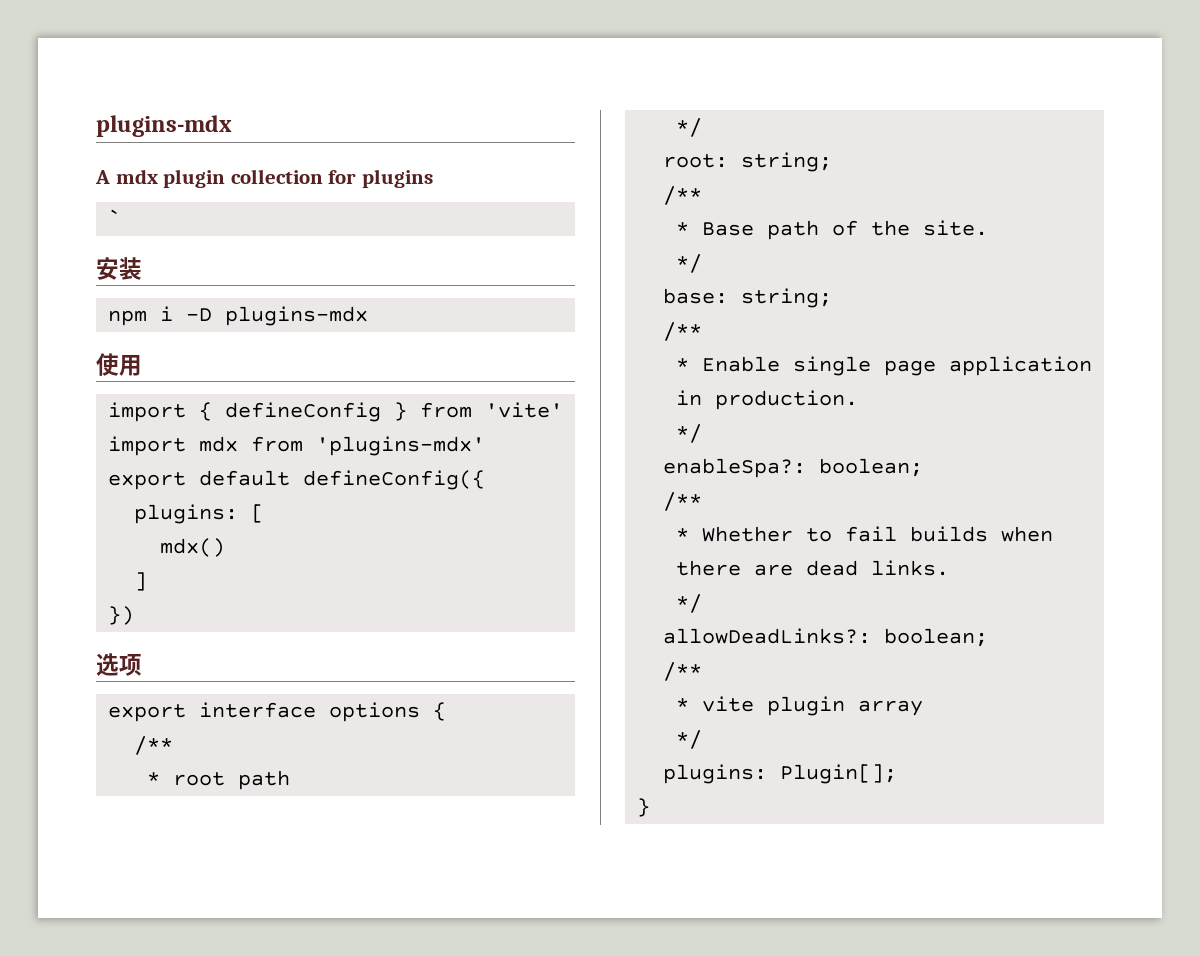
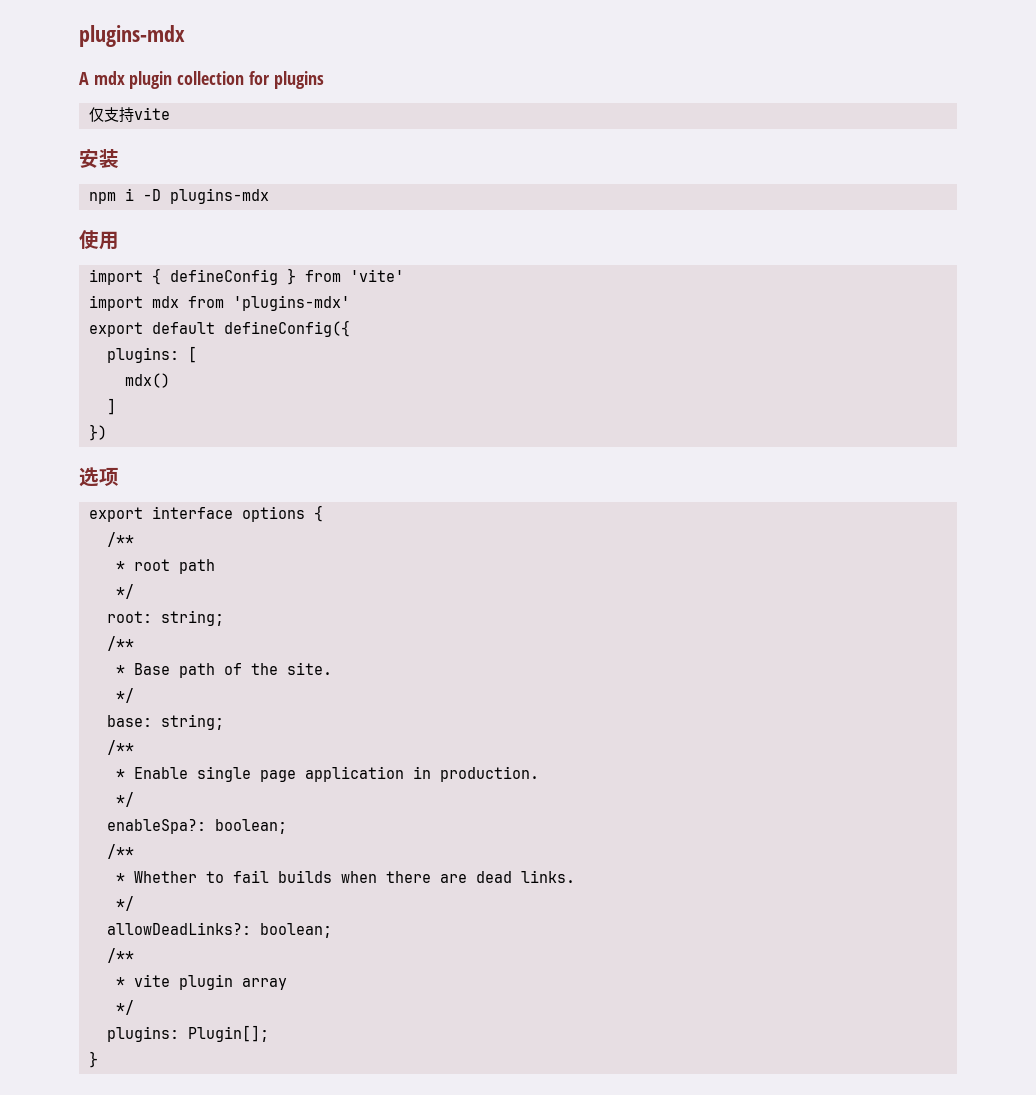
[108,209,121,225] ` -> [89,107,171,123] 仅支持vite

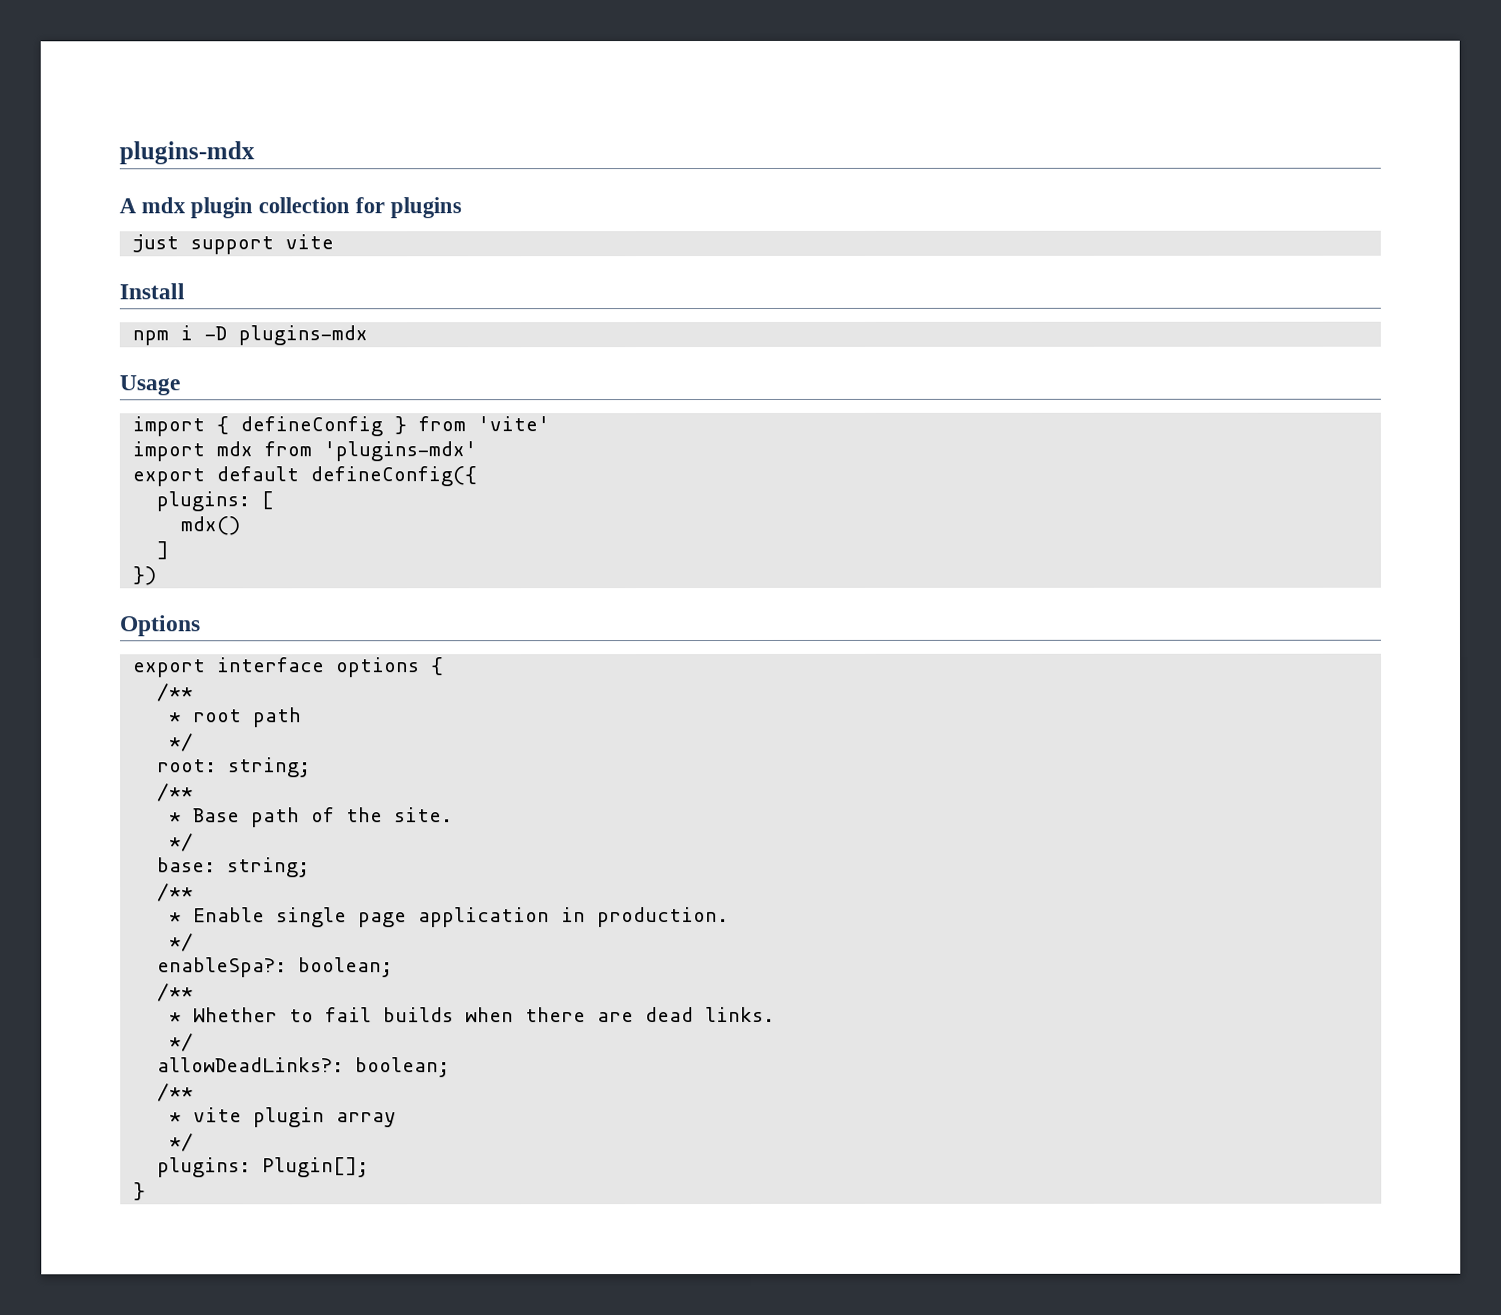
[89,107,135,123] 仅支持 -> [131,234,274,255] just support
[79,149,119,168] 安装 -> [119,283,185,300] Install
[79,230,119,250] 使用 -> [119,375,180,396] Usage
[79,467,119,487] 选项 -> [119,615,200,637] Options

